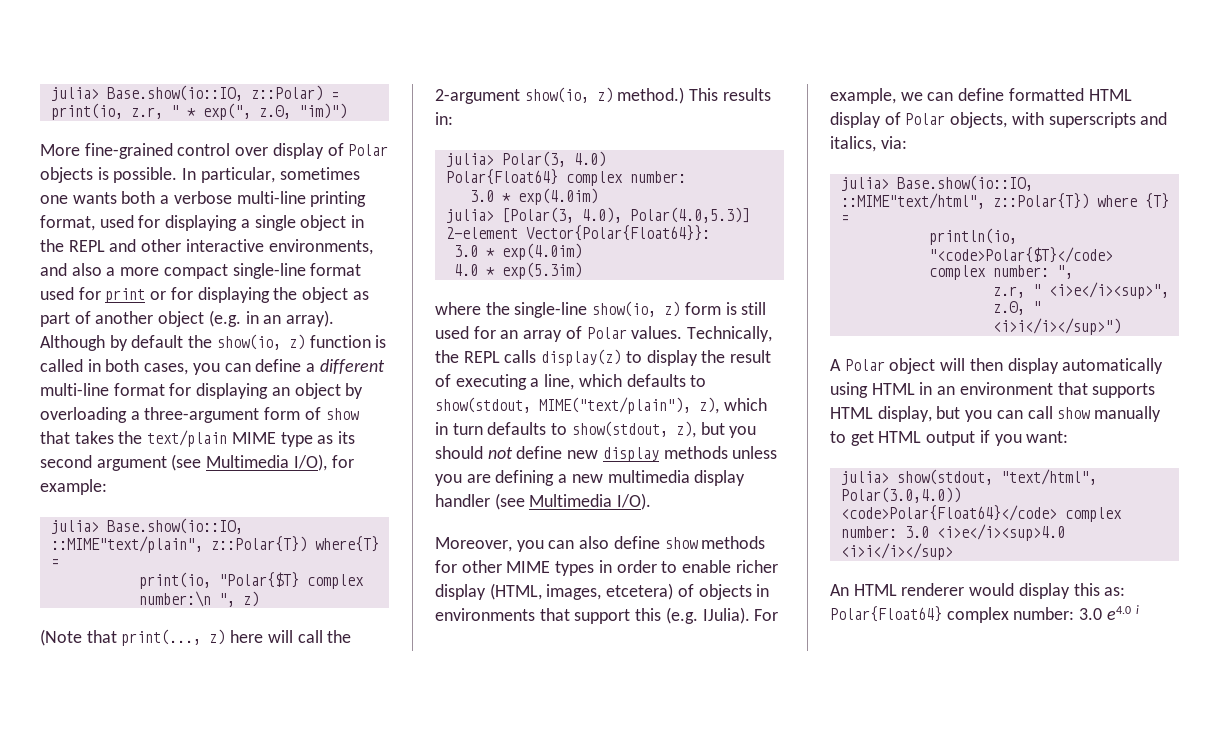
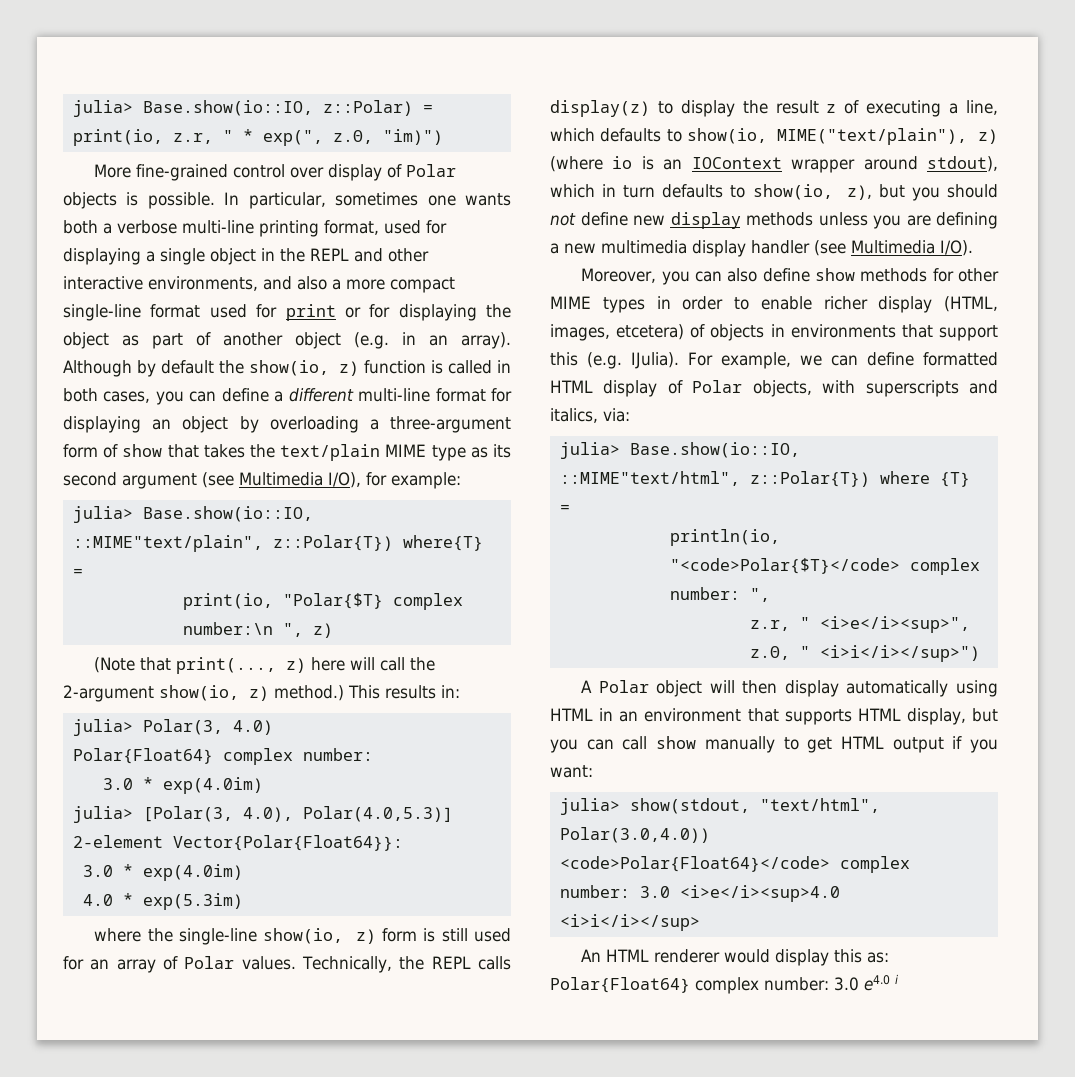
(772, 356) none -> [826,104,837,113] z
[435,397,719,414] show(stdout, MIME("text/plain"), z), -> [686,128,998,145] [550,156,998,173] show(io, MIME("text/plain"), z) (where io is an IOContext wrapper around stdout),
[571,421,668,437] show(stdout, -> [752,184,833,200] show(io,

